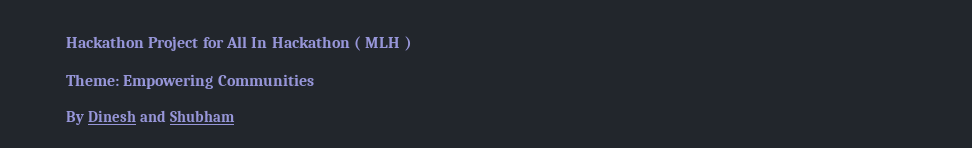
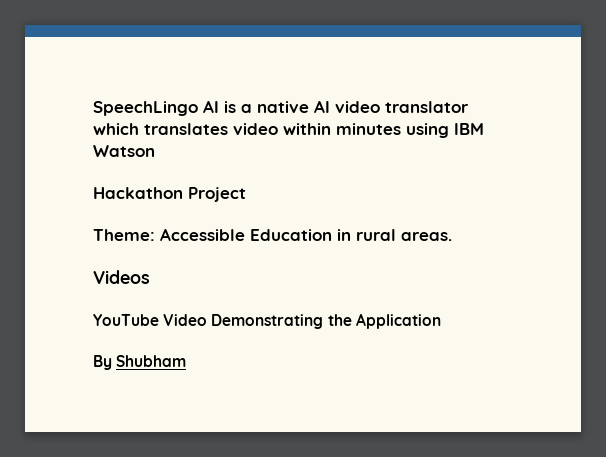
[66,36,412,51] [66,74,314,89] Hackathon Project for All In Hackathon ( MLH ) // Theme: Empowering Communities -> [93,100,469,116] [93,123,484,138] [93,145,155,157] [93,187,246,202] [93,228,452,241] [93,270,150,284] [93,313,441,329] SpeechLingo AI is a native AI video translator which translates video within minutes using IBM Watson // Hackathon Project // Theme: Accessible Education in rural areas. // Videos // YouTube Video Demonstrating the Application
[87,110,166,122] Dinesh and -> (112, 362) none

